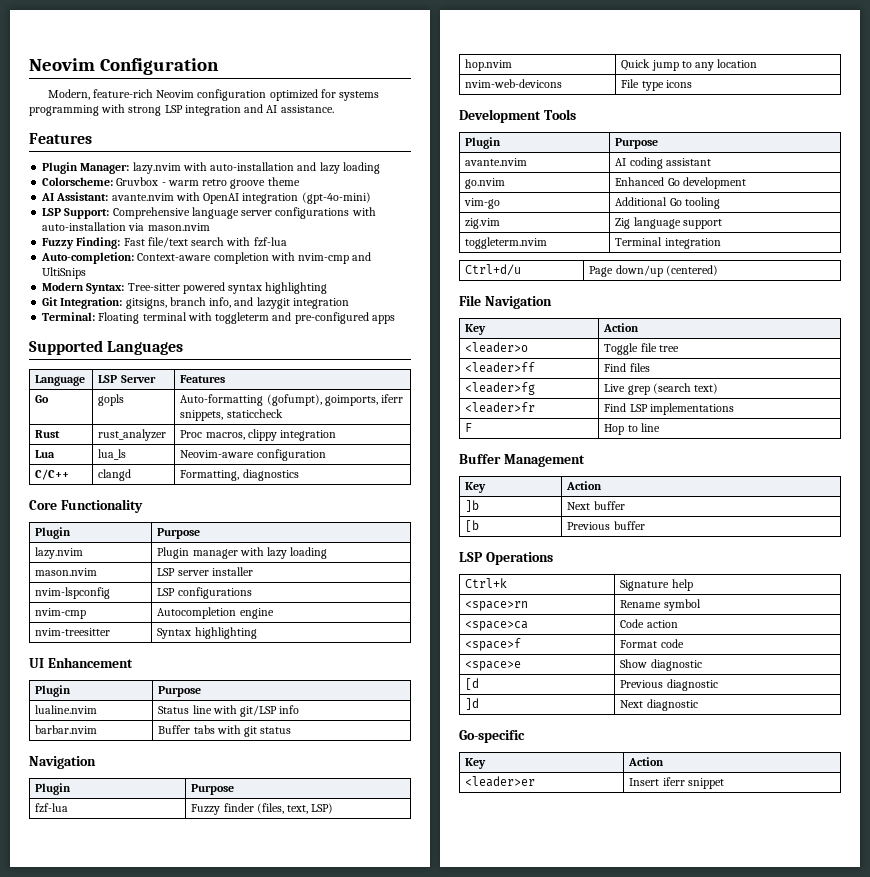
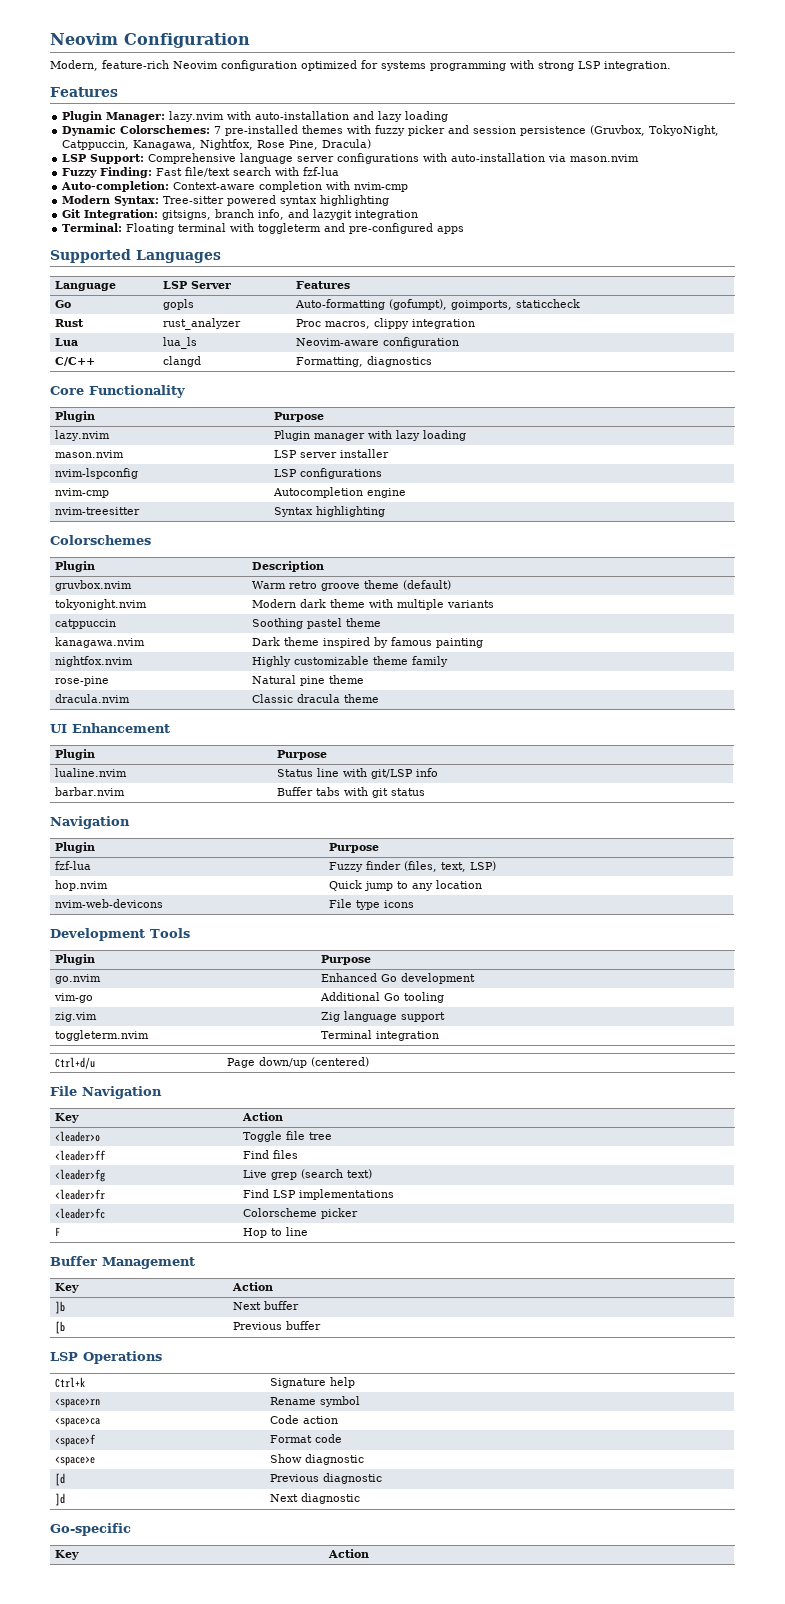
[184,104,334,116] integration and AI assistance. -> [604,61,671,71] integration.
[42,177,300,189] [41,192,371,204] Colorscheme: Gruvbox - warm retro groove theme // AI Assistant: avante.nvim with OpenAI integration (gpt-4o-mini) -> [62,125,720,136] [62,139,372,150] Dynamic Colorschemes: 7 pre-installed themes with fuzzy picker and session persistence (Gruvbox, TokyoNight, Catppuccin, Kanagawa, Nightfox, Rose Pine, Dracula)
[352,252,372,261] [42,267,87,279] and UltiSnips -> (409, 187) none
[381,394,404,403] [180,410,224,421] iferr snippets, -> (513, 305) none
(257, 633) none -> [50,535,151,545] [55,561,96,572] [252,561,325,572] [55,580,133,591] [252,580,452,591] [55,599,148,610] [252,599,495,610] [55,619,117,629] [252,618,382,629] [55,637,146,648] [252,637,484,648] [55,656,134,667] [252,656,449,667] [55,676,110,686] [252,675,365,686] [55,694,131,703] [252,694,380,703] // Colorschemes // Plugin | Description // gruvbox.nvim | Warm retro groove theme (default) // tokyonight.nvim | Modern dark theme with multiple variants // catppuccin | Soothing pastel theme // kanagawa.nvim | Dark theme inspired by famous painting // nightfox.nvim | Highly customizable theme family // rose-pine | Natural pine theme // dracula.nvim | Classic dracula theme
[465,158,528,166] [615,157,711,169] // avante.nvim | AI coding assistant -> (372, 960) none
(734, 409) none -> [55,1208,106,1219] [243,1208,359,1219] // <leader>fc | Colorscheme picker
[465,776,536,787] [629,777,724,789] // <leader>er | Insert iferr snippet -> (370, 1553) none

